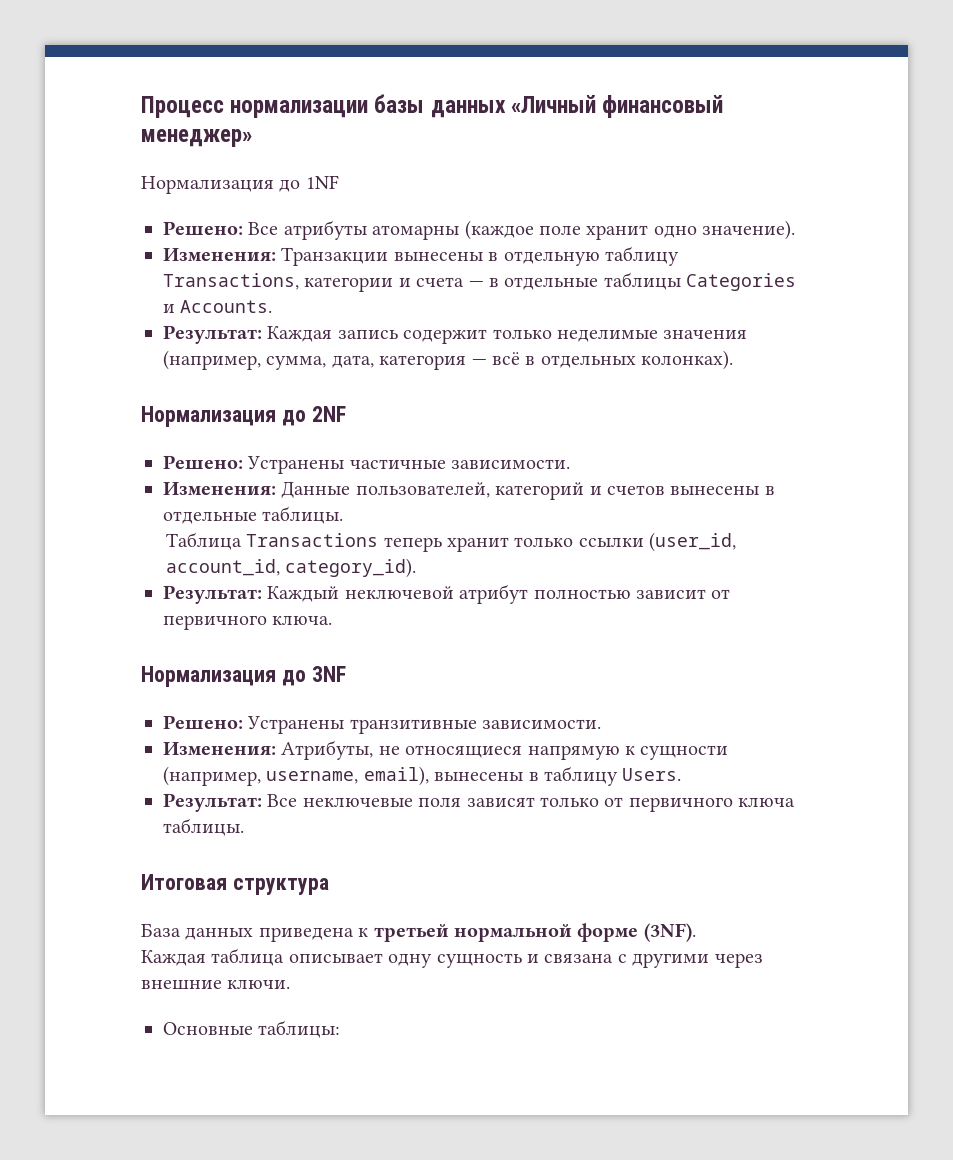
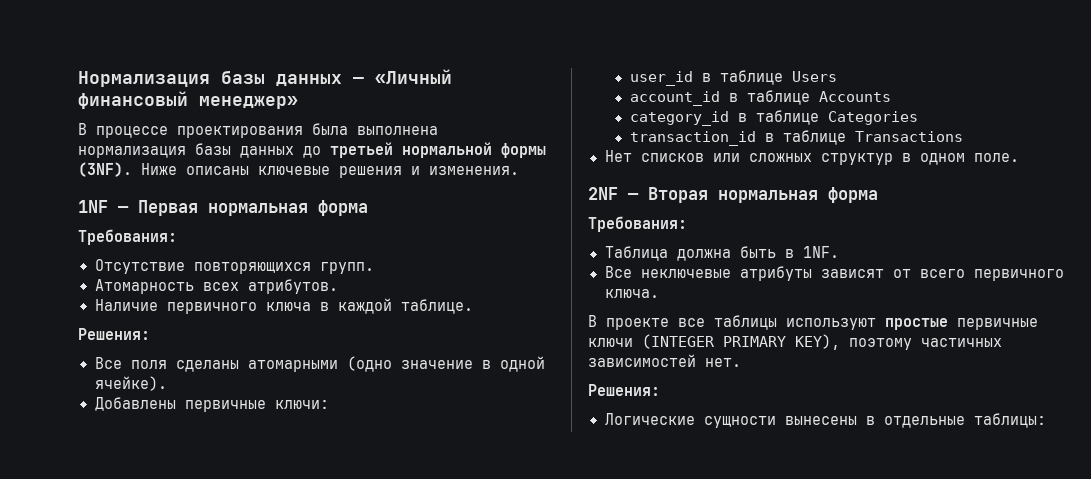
[141,94,506,118] Процесс нормализации базы данных -> [78,71,364,87] Нормализация базы данных —
[141,175,339,194] [163,220,796,240] [163,246,679,266] [163,272,797,292] [163,300,273,313] [163,325,748,344] [163,350,734,370] [141,406,346,427] [163,455,571,474] [163,481,775,500] [163,506,344,524] [165,532,737,552] [165,558,417,578] [163,584,731,604] [163,615,333,630] [141,666,346,687] [163,715,602,734] [163,740,729,760] [163,766,682,786] [163,793,796,812] [163,818,244,836] [141,874,329,895] [141,923,696,942] [141,948,763,968] [141,979,291,990] [163,1022,253,1035] Нормализация до 1NF // Решено: Все атрибуты атомарны (каждое поле хранит одно значение). // Изменения: Транзакции вынесены в отдельную таблицу Transactions, категории и счета — в отдельные таблицы Categories и Accounts. // Результат: Каждая запись содержит только неделимые значения (например, сумма, дата, категория — всё в отдельных колонках). // Нормализация до 2NF // Решено: Устранены частичные зависимости. // Изменения: Данные пользователей, категорий и счетов вынесены в отдельные таблицы. // Таблица Transactions теперь хранит только ссылки (user_id, account_id, category_id). // Результат: Каждый неключевой атрибут полностью зависит от первичного ключа. // Нормализация до 3NF // Решено: Устранены транзитивные зависимости. // Изменения: Атрибуты, не относящиеся напрямую к сущности (например, username, email), вынесены в таблицу Users. // Результат: Все неключевые поля зависят только от первичного ключа таблицы. // Итоговая структура // База данных приведена к третьей нормальной форме (3NF). // Каждая таблица описывает одну сущность и связана с другими через внешние ключи. // Основные -> [78,123,438,138] [78,142,546,158] [78,162,519,178] [78,200,368,216] [78,229,177,245] [94,259,374,274] [94,279,338,294] [94,298,473,314] [78,328,150,340] [94,356,545,372] [94,376,167,391] [94,397,329,412] [629,70,837,86] [629,90,891,106] [629,110,918,126] [629,130,963,146] [604,150,1019,165] [588,187,878,203] [588,216,687,232] [604,246,839,261] [604,266,1064,281] [604,289,659,298] [588,315,1038,330] [588,334,1002,350] [588,354,741,367] [588,384,660,396] [604,413,965,428] В процессе проектирования была выполнена нормализация базы данных до третьей нормальной формы (3NF). Ниже описаны ключевые решения и изменения. // 1NF — Первая нормальная форма // Требования: // Отсутствие повторяющихся групп. // Атомарность всех атрибутов. // Наличие первичного ключа в каждой таблице. // Решения: // Все поля сделаны атомарными (одно значение в одной ячейке). // Добавлены первичные ключи: // user_id в таблице Users // account_id в таблице Accounts // category_id в таблице Categories // transaction_id в таблице Transactions // Нет списков или сложных структур в одном поле. // 2NF — Вторая нормальная форма // Требования: // Таблица должна быть в 1NF. // Все неключевые атрибуты зависят от всего первичного ключа. // В проекте все таблицы используют простые первичные ключи (INTEGER PRIMARY KEY), поэтому частичных зависимостей нет. // Решения: // Логические сущности вынесены в отдельные

